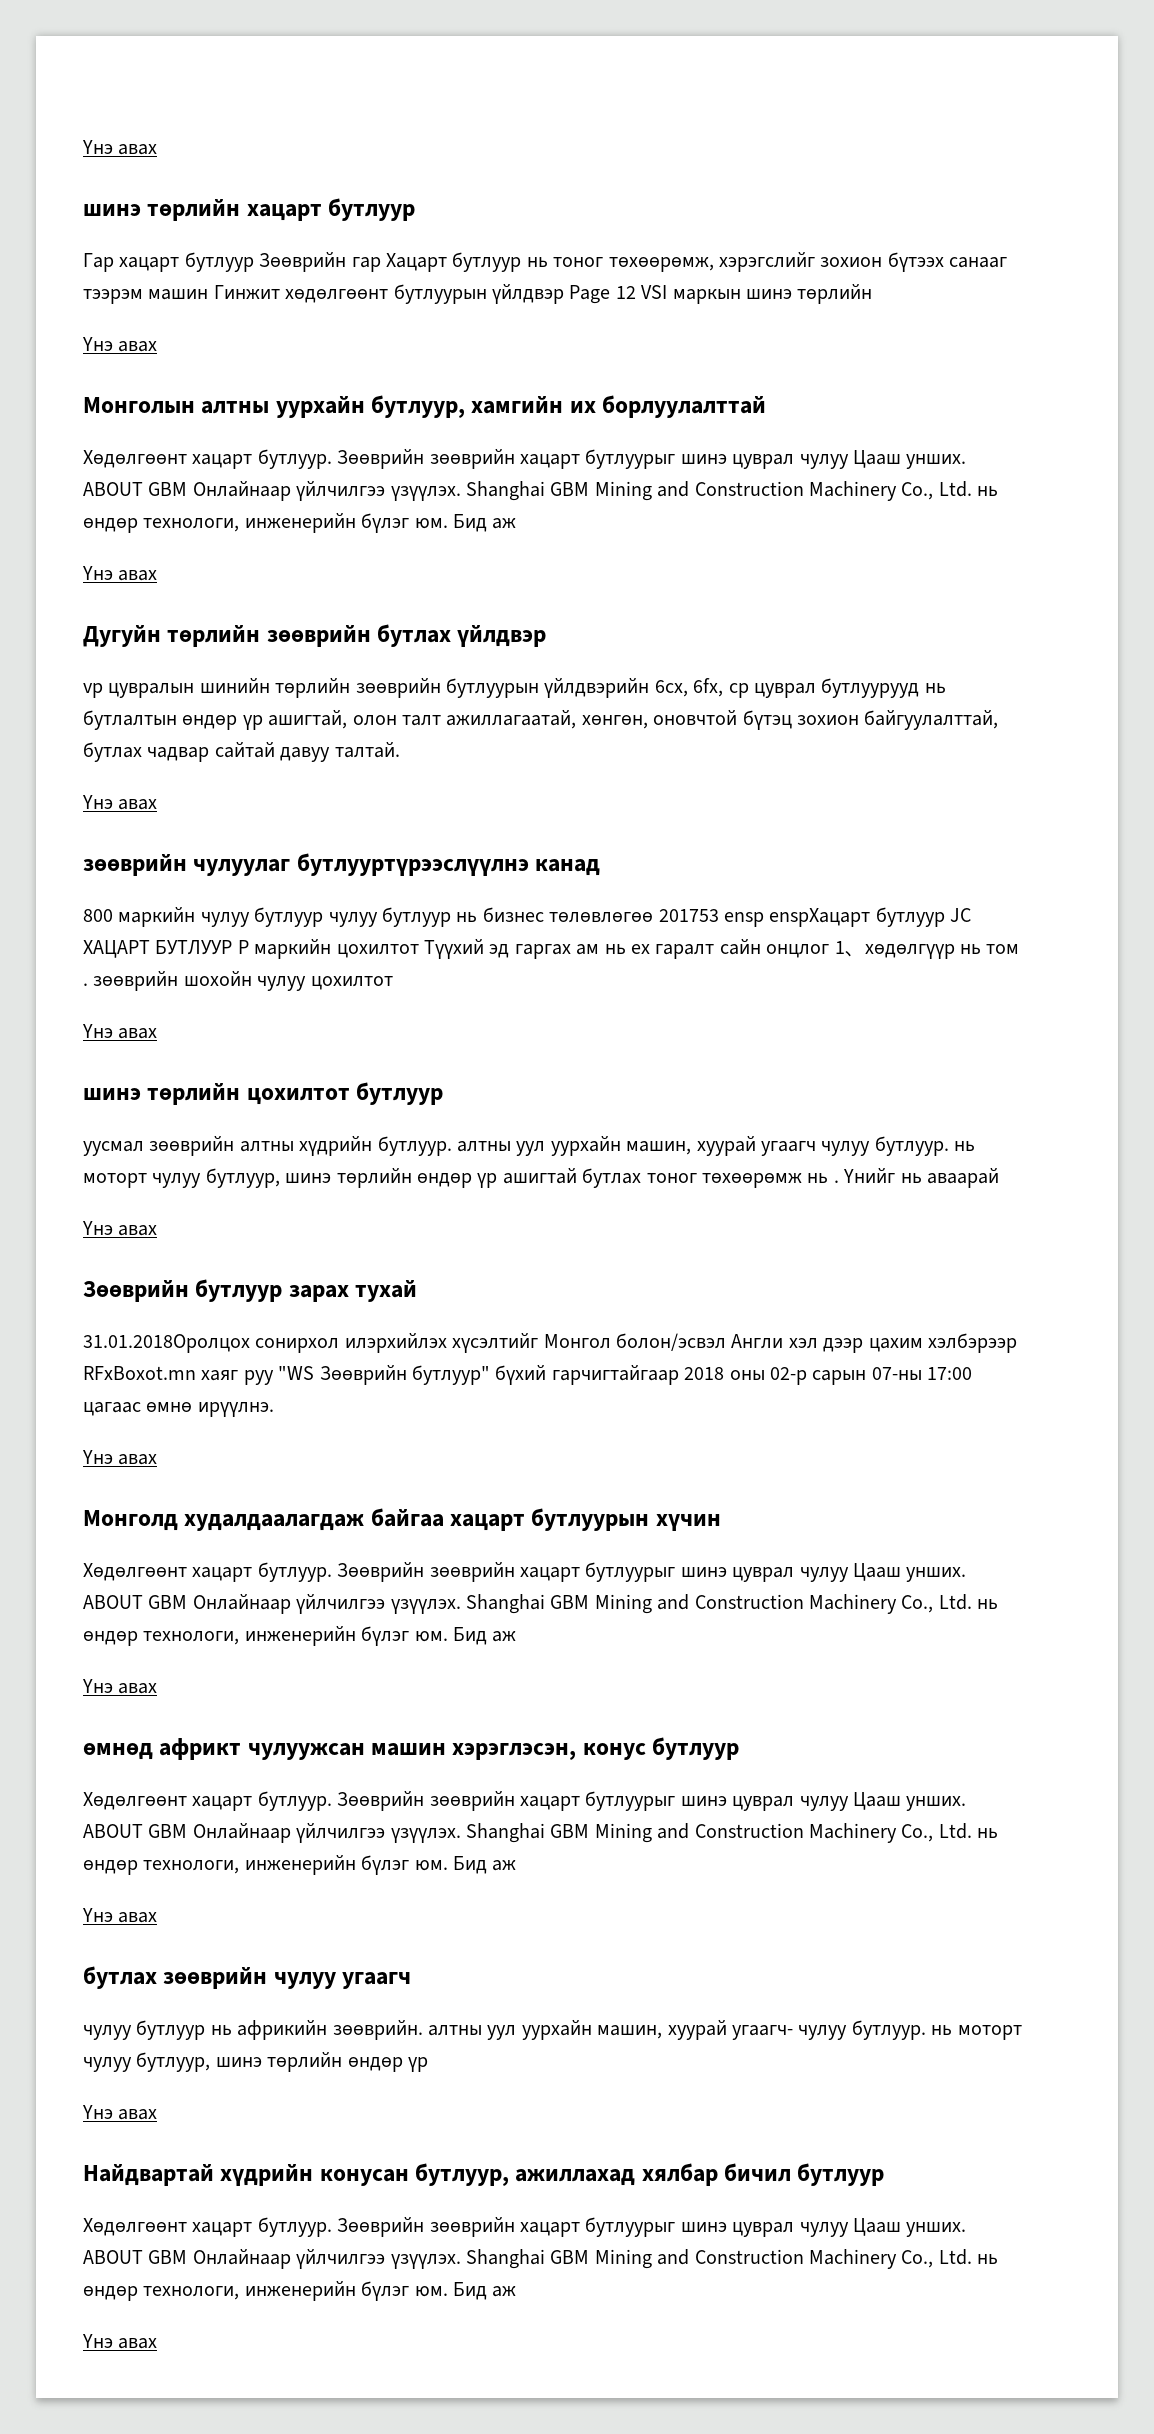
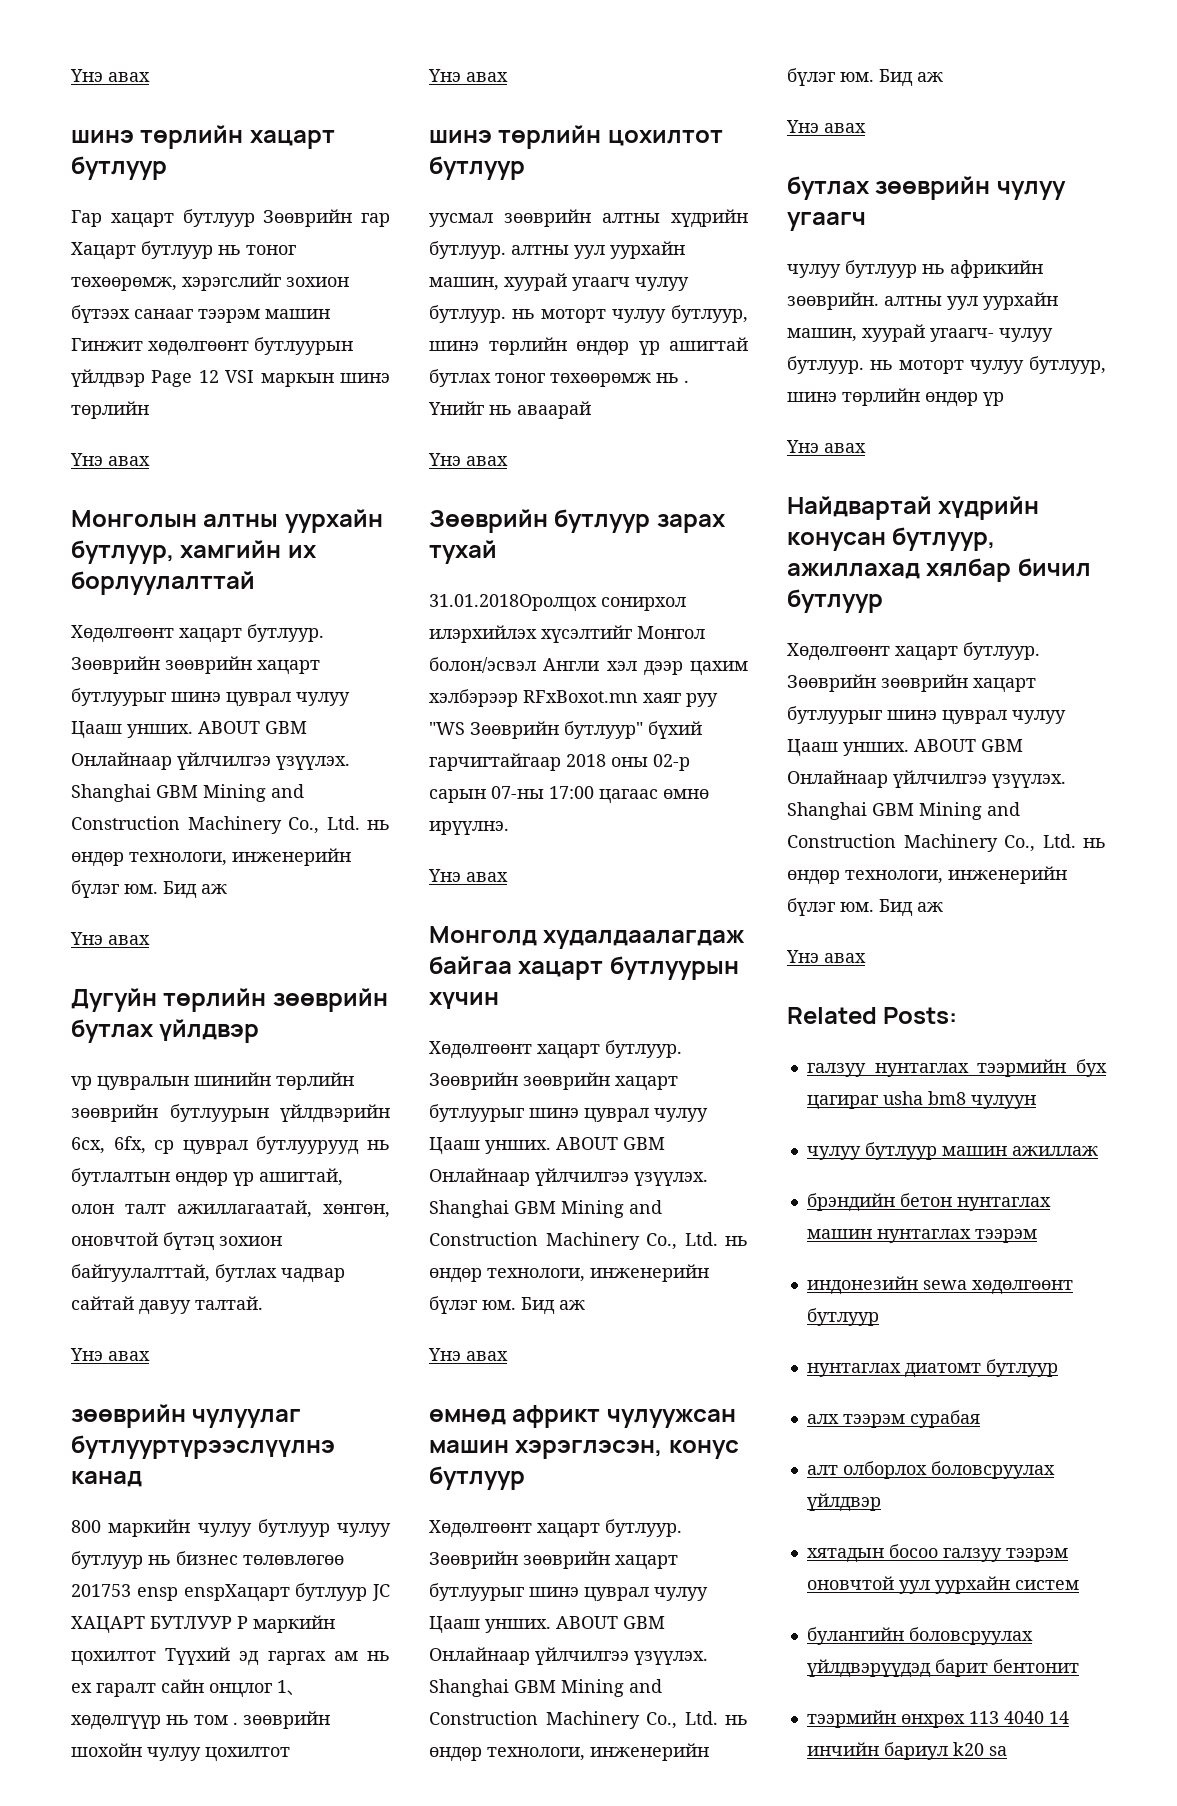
(158, 2343) none -> [787,1007,958,1024] [806,1059,1107,1077] [806,1091,1036,1110] [806,1142,1098,1160] [806,1193,1051,1212] [806,1229,1037,1243] [806,1276,1073,1295] [806,1308,879,1326] [806,1359,1058,1378] [806,1410,980,1428] [806,1461,1055,1479] [806,1493,881,1512] [806,1544,1068,1563] [806,1576,1079,1594] [806,1627,1033,1645] [806,1659,1079,1678] [806,1710,1069,1728] [806,1742,1007,1760] // Related Posts: // галзуу нунтаглах тээрмийн бух цагираг usha bm8 чулуун // чулуу бутлуур машин ажиллаж // брэндийн бетон нунтаглах машин нунтаглах тээрэм // индонезийн sewa хөдөлгөөнт бутлуур // нунтаглах диатомт бутлуур // алх тээрэм сурабая // алт олборлох боловсруулах үйлдвэр // хятадын босоо галзуу тээрэм оновчтой уул уурхайн систем // булангийн боловсруулах үйлдвэрүүдэд барит бентонит // тээрмийн өнхрөх 113 4040 14 инчийн бариул k20 sa

